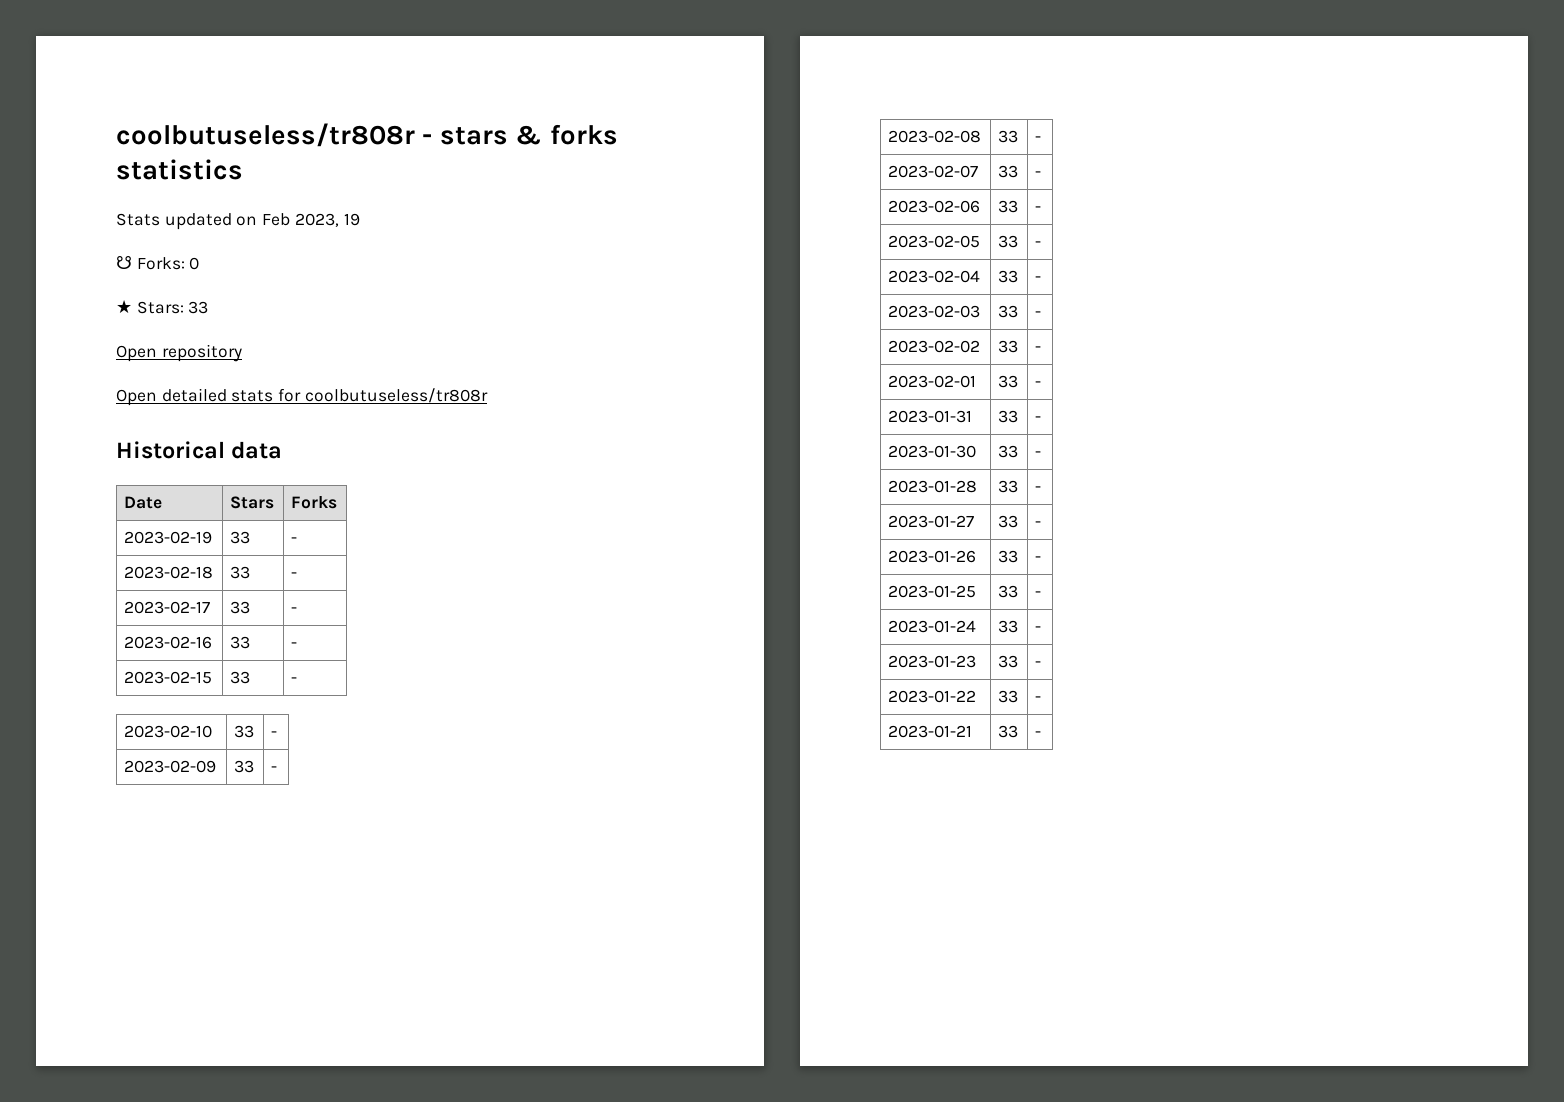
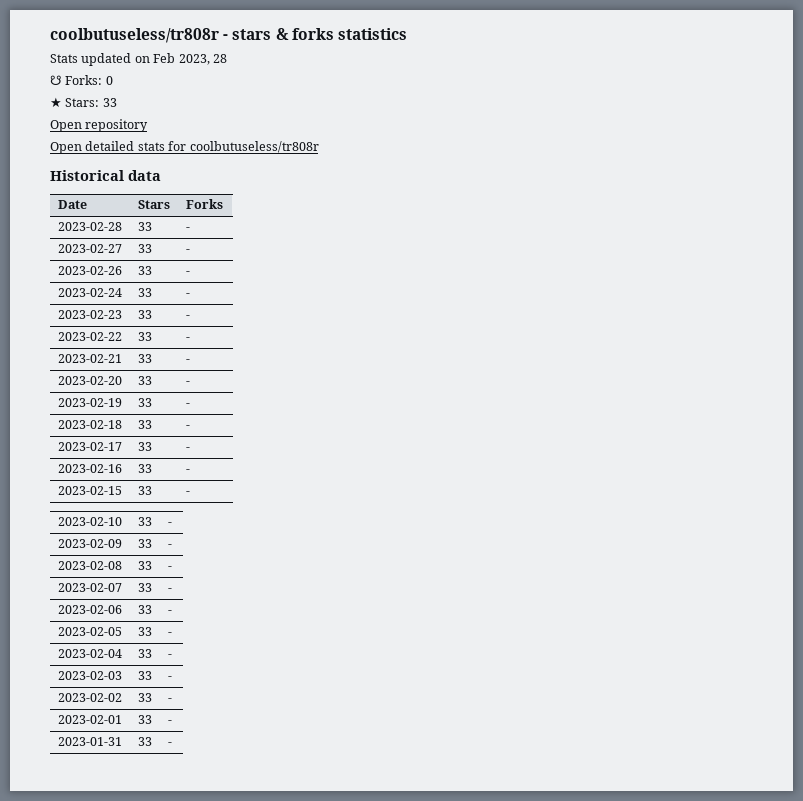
[343,213,360,226] 19 -> [212,54,227,63] 28
(338, 502) none -> [57,222,122,231] [137,222,152,231] [185,227,190,231] [57,244,122,253] [137,244,152,253] [185,249,190,253] [57,266,122,275] [137,266,152,275] [185,271,190,275] [57,288,122,297] [137,288,152,297] [185,293,190,297] [57,310,122,319] [137,310,152,319] [185,315,190,319] [57,332,122,341] [137,332,152,341] [185,337,190,341] [57,354,122,363] [137,354,152,363] [185,359,190,363] [57,376,122,385] [137,376,152,385] [185,381,190,385] // 2023-02-28 | 33 | - // 2023-02-27 | 33 | - // 2023-02-26 | 33 | - // 2023-02-24 | 33 | - // 2023-02-23 | 33 | - // 2023-02-22 | 33 | - // 2023-02-21 | 33 | - // 2023-02-20 | 33 | -
[888,445,977,458] [998,445,1019,458] [1035,451,1042,457] [888,480,978,493] [998,480,1019,493] [1035,486,1042,492] [888,515,975,528] [998,515,1019,528] [1035,521,1042,527] [888,550,977,563] [998,550,1019,563] [1035,556,1042,562] [888,585,977,598] [998,585,1019,598] [1035,591,1042,597] [888,620,977,633] [998,620,1019,633] [1035,626,1042,632] [888,655,977,668] [998,655,1019,668] [1035,661,1042,667] [888,690,977,703] [998,690,1019,703] [1035,696,1042,702] [888,725,973,738] [998,725,1019,738] [1035,731,1042,737] // 2023-01-30 | 33 | - // 2023-01-28 | 33 | - // 2023-01-27 | 33 | - // 2023-01-26 | 33 | - // 2023-01-25 | 33 | - // 2023-01-24 | 33 | - // 2023-01-23 | 33 | - // 2023-01-22 | 33 | - // 2023-01-21 | 33 | - -> (172, 744) none

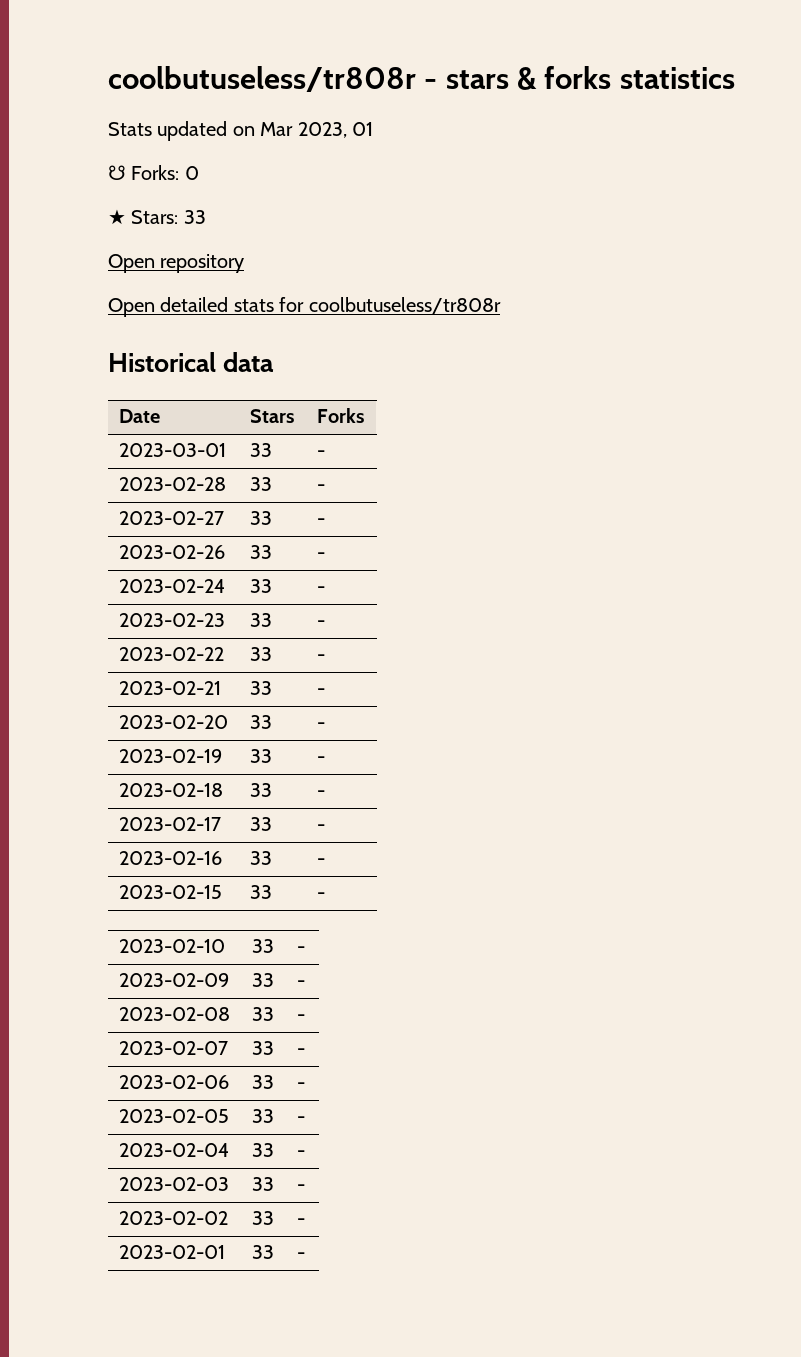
[153,53,227,65] Feb 2023, 28 -> [260,122,373,138] Mar 2023, 01
(223, 204) none -> [118,443,226,457] [249,443,272,457] [316,450,325,457] // 2023-03-01 | 33 | -
[57,737,122,746] [137,737,152,746] [167,742,172,746] // 2023-01-31 | 33 | - -> (305, 1255) none

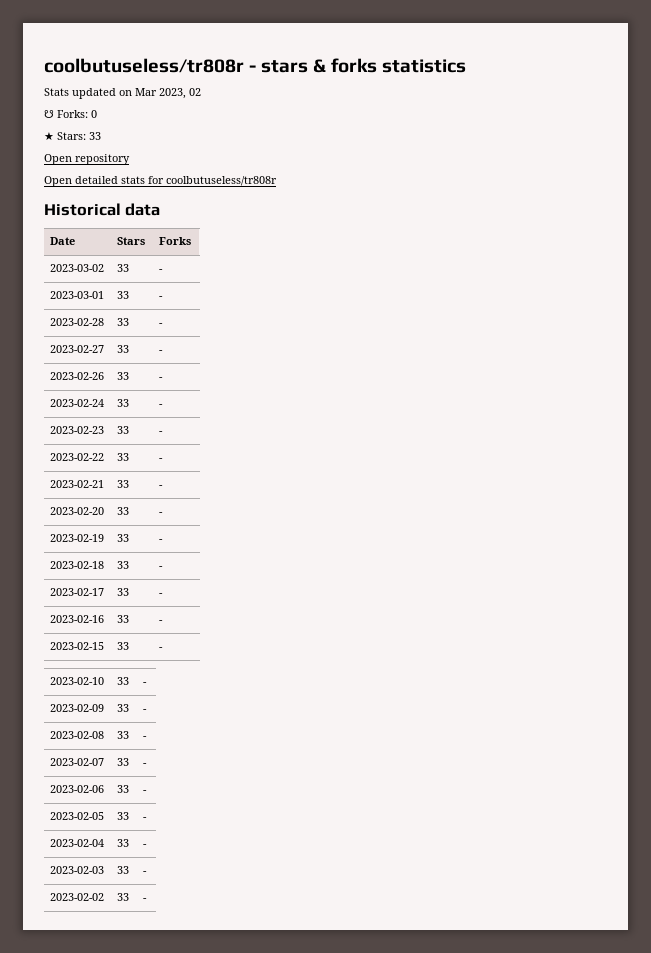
[352,122,373,136] 01 -> [189,88,201,96] 02
(364, 415) none -> [50,264,105,272] [117,264,130,272] [159,269,164,272] // 2023-03-02 | 33 | -
[118,1245,225,1259] [251,1245,274,1259] [296,1252,305,1259] // 2023-02-01 | 33 | - -> (148, 899) none

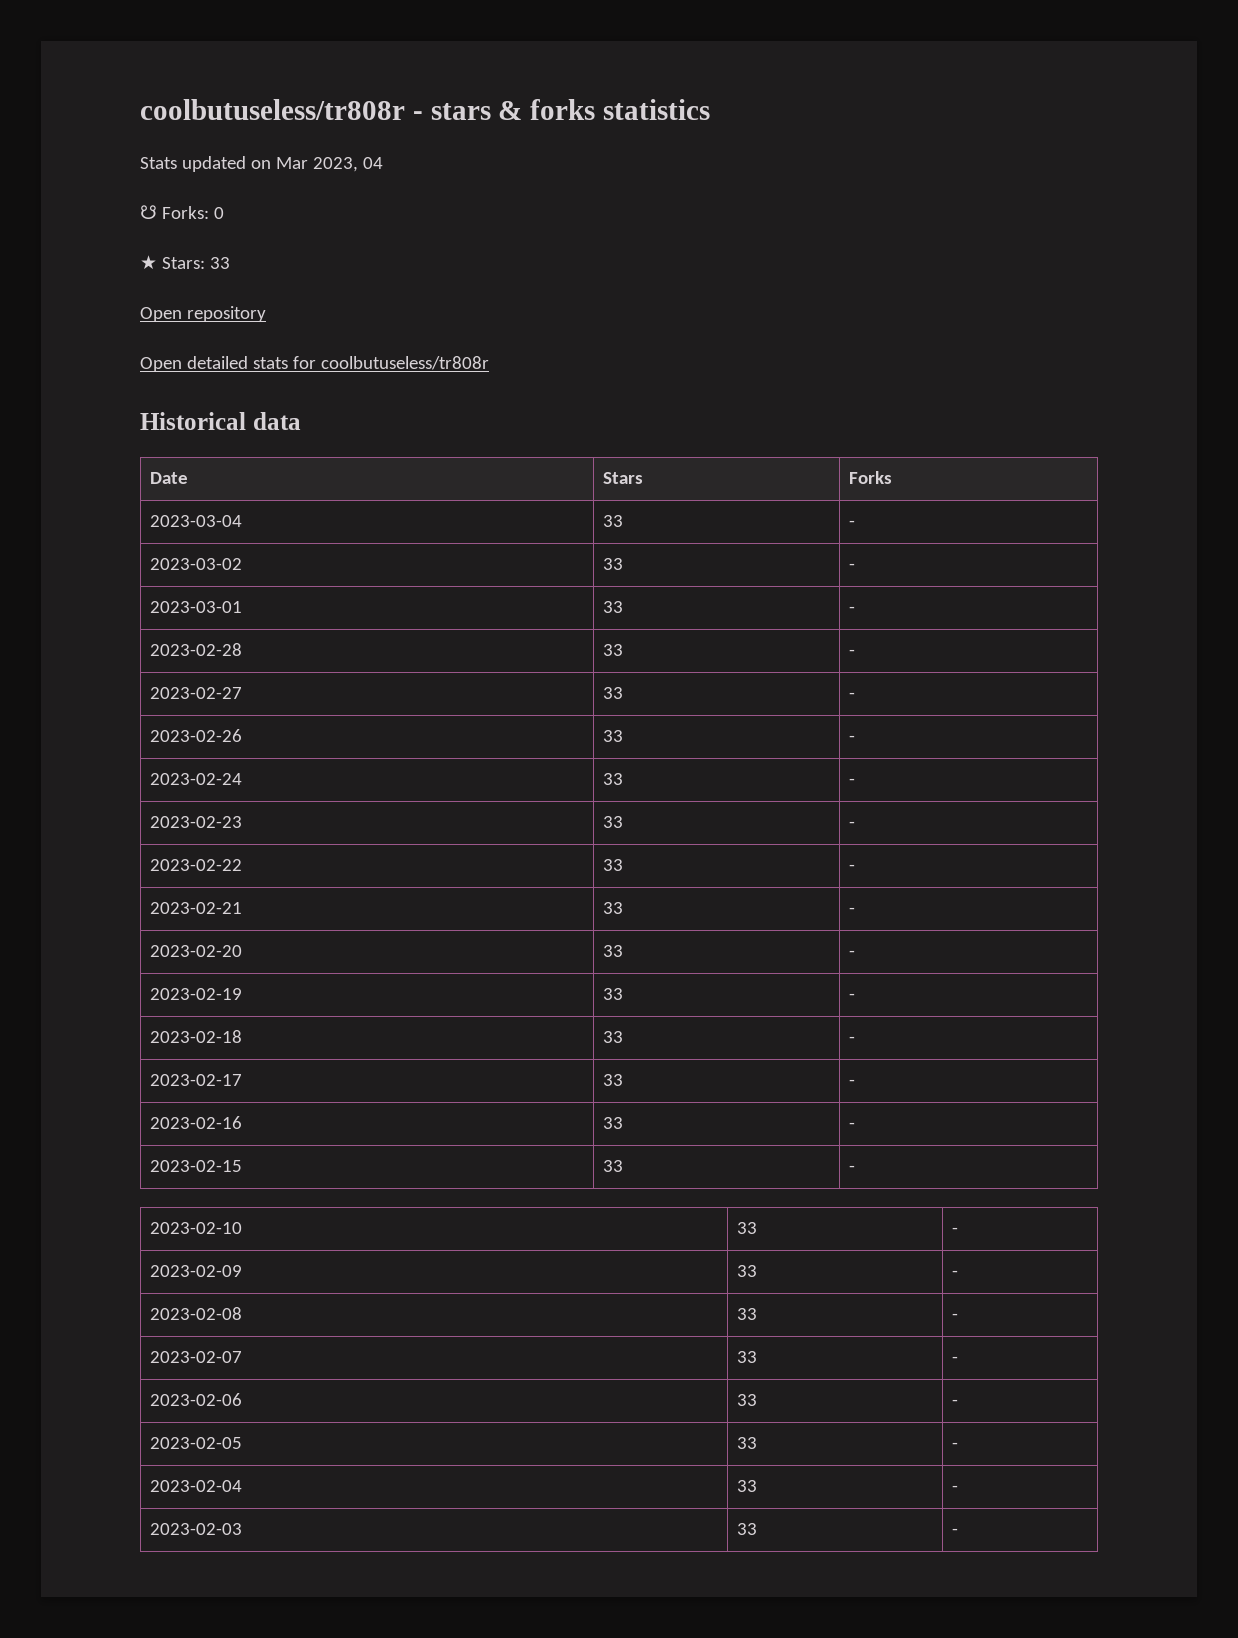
[189,88,201,96] 02 -> [362,157,383,169] 04
(192, 241) none -> [150,515,243,527] [603,515,624,527] [849,520,856,527] // 2023-03-04 | 33 | -
[50,893,105,901] [117,893,130,901] [143,898,148,901] // 2023-02-02 | 33 | - -> (959, 1531) none

